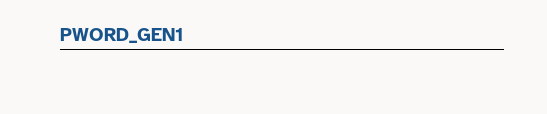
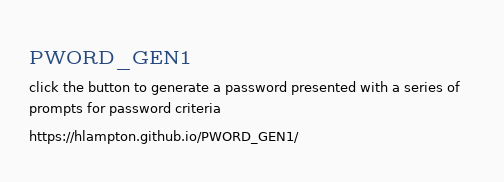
(184, 35) none -> [29,81,460,95] [29,102,221,116] [29,130,299,144] // click the button to generate a password presented with a series of prompts for password criteria // https://hlampton.github.io/PWORD_GEN1/

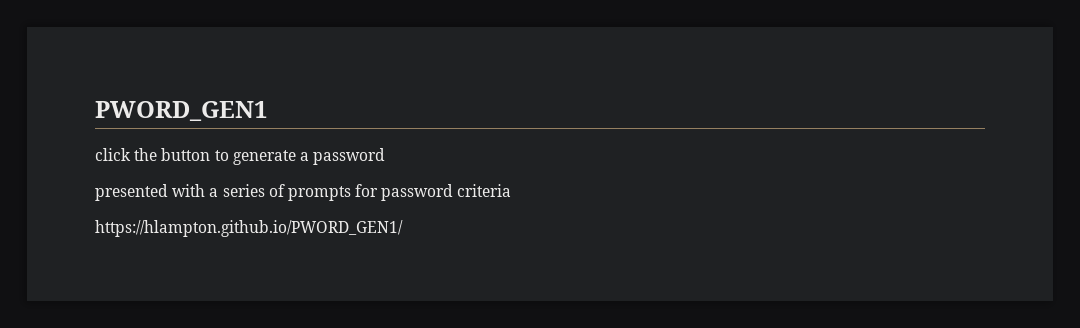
(287, 88) none -> (386, 156) //

